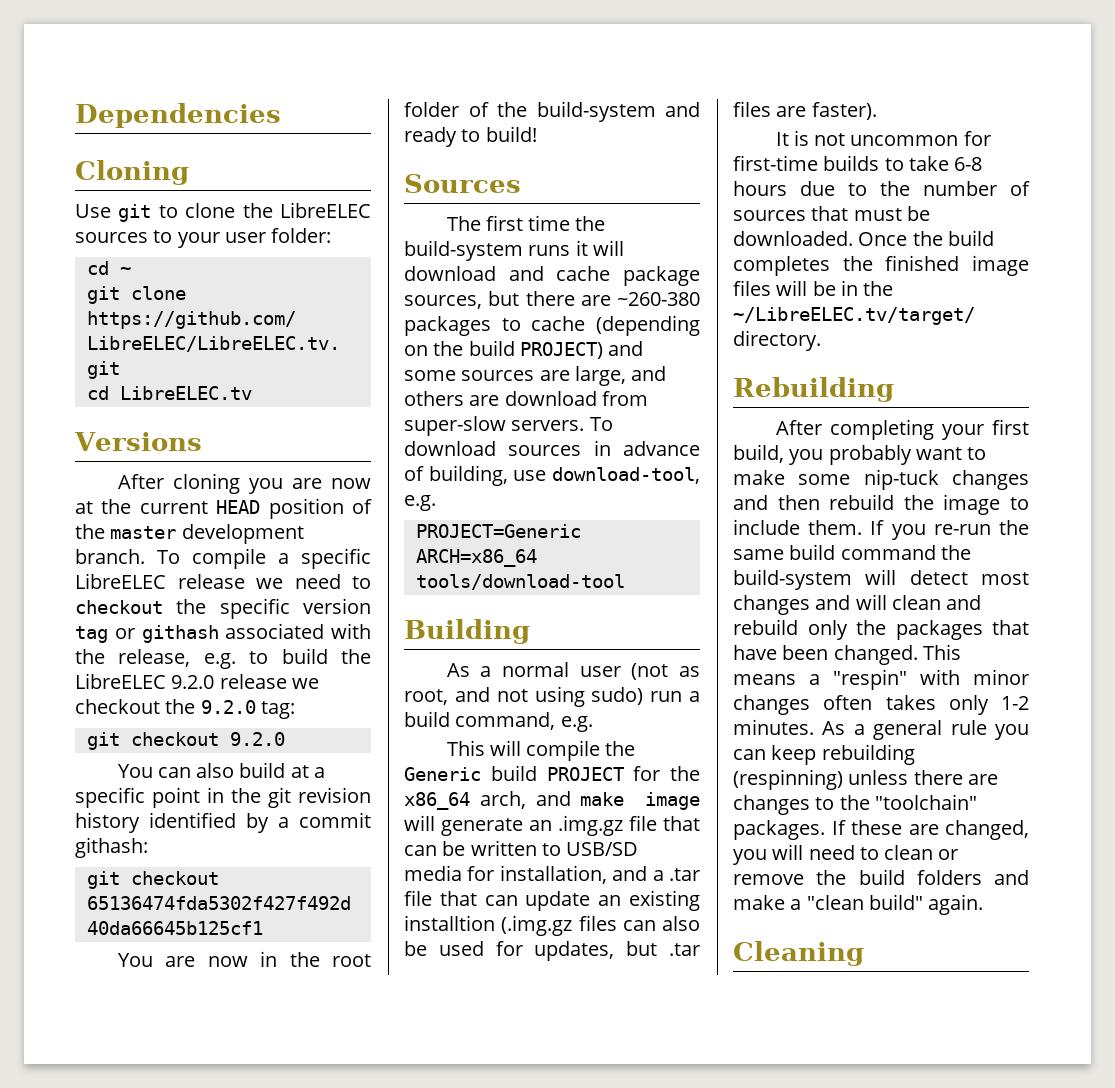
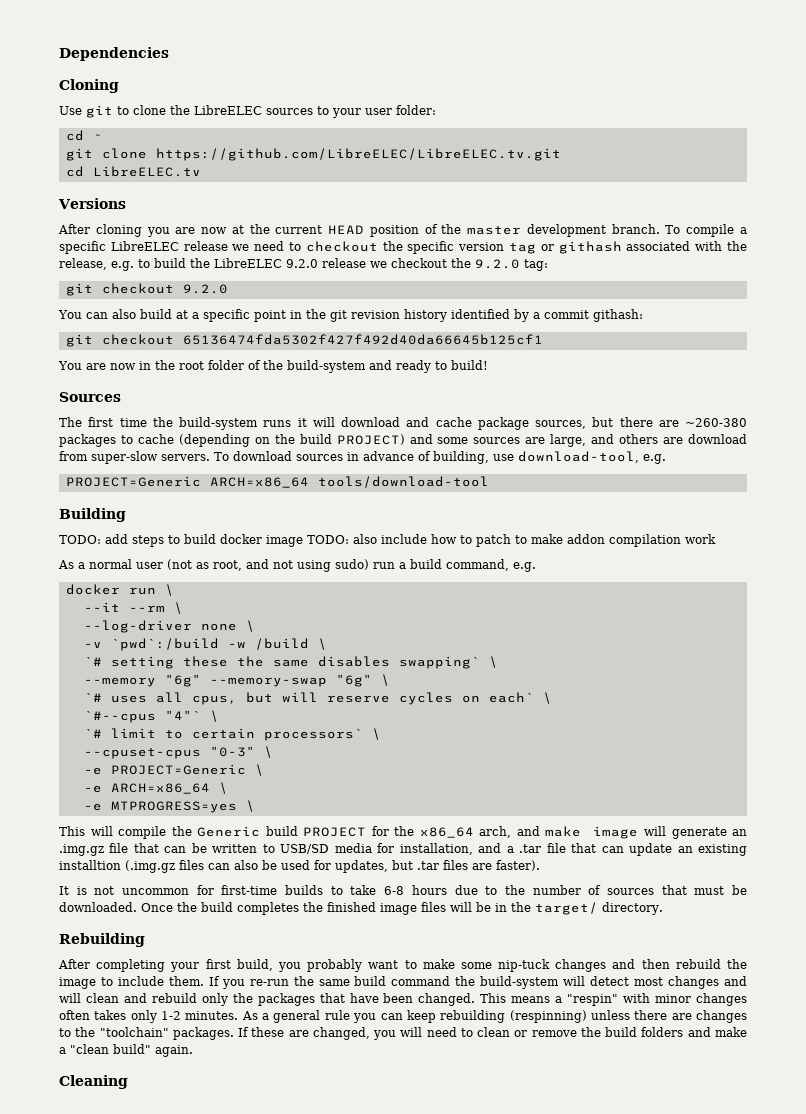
(530, 631) none -> [59,534,716,547] // TODO: add steps to build docker image TODO: also include how to patch to make addon compilation work
(593, 724) none -> [65,584,174,596] [83,602,183,614] [83,620,255,633] [83,638,327,651] [83,656,498,669] [83,674,390,687] [83,692,552,705] [83,710,219,723] [83,728,381,741] [83,746,273,759] [83,764,264,776] [83,782,228,794] [83,800,255,813] // docker run \ // --it --rm \ // --log-driver none \ // -v `pwd`:/build -w /build \ // `# setting these the same disables swapping` \ // --memory "6g" --memory-swap "6g" \ // `# uses all cpus, but will reserve cycles on each` \ // `#--cpus "4"` \ // `# limit to certain processors` \ // --cpuset-cpus "0-3" \ // -e PROJECT=Generic \ // -e ARCH=x86_64 \ // -e MTPROGRESS=yes \
[733,307,975,325] ~/LibreELEC.tv/target/ -> [535,902,598,915] target/

